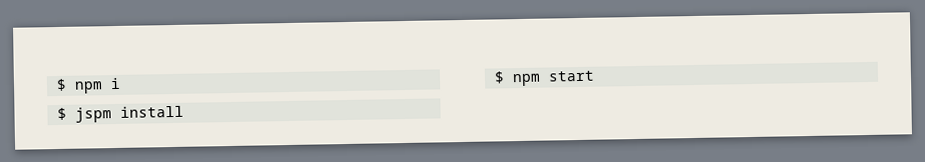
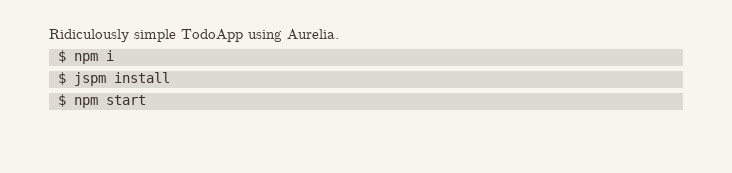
(55, 85) none -> [49,29,339,42] Ridiculously simple TodoApp using Aurelia. //

